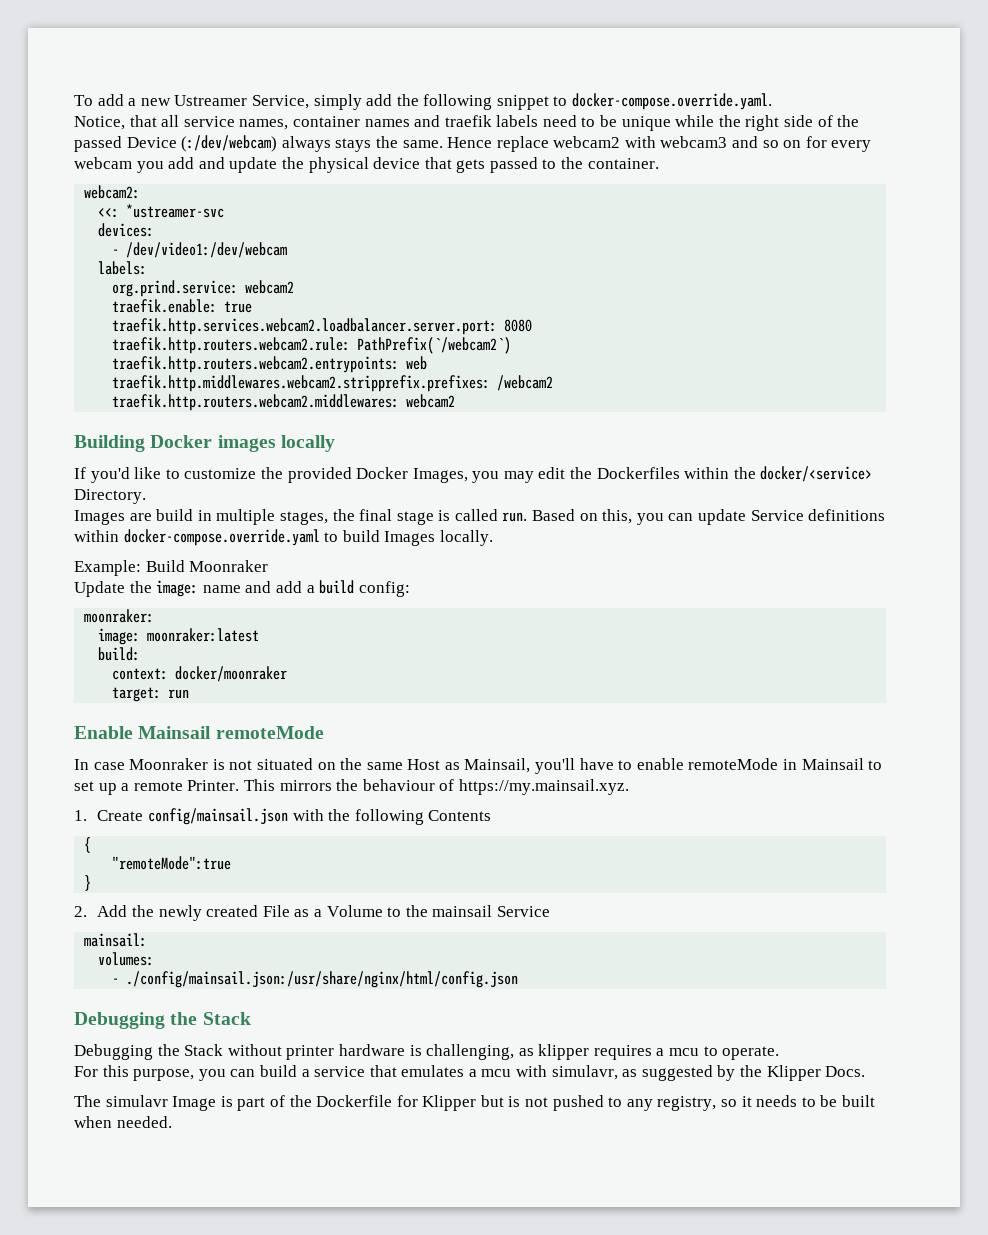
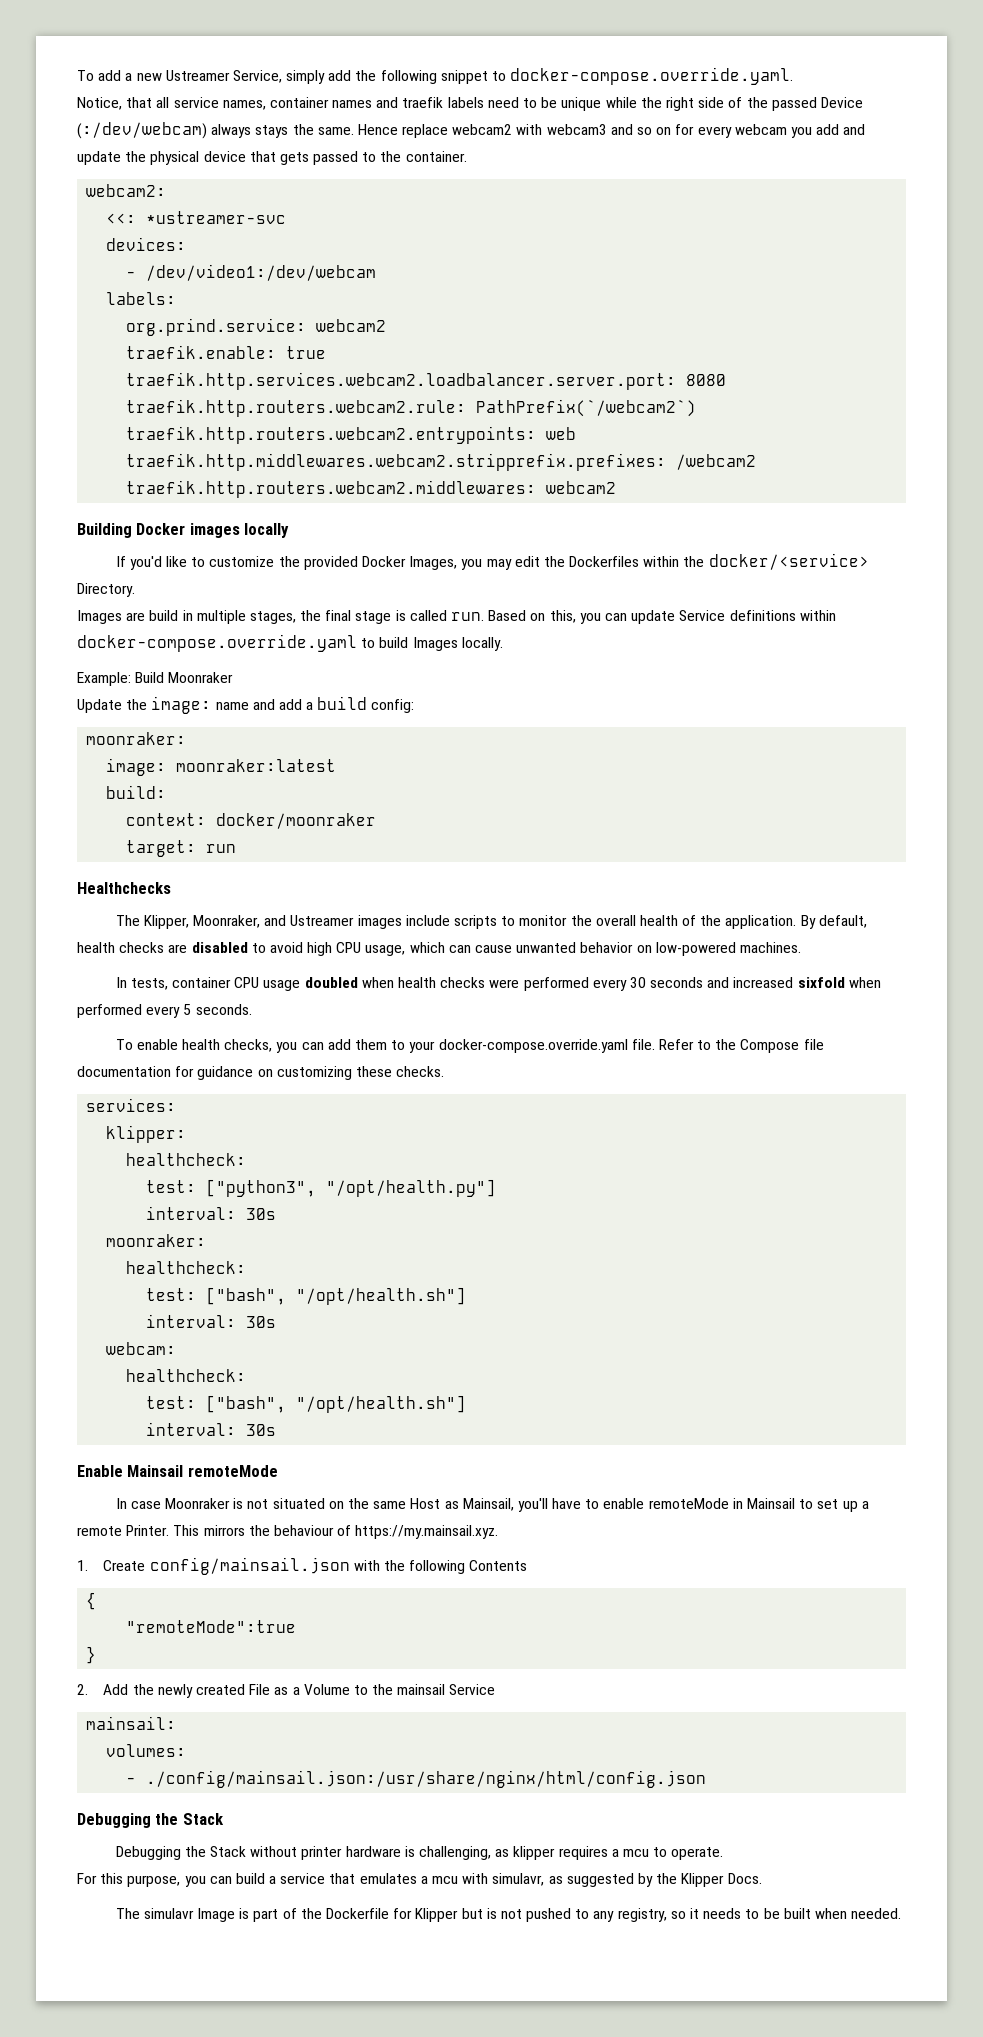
(190, 694) none -> [77,882,171,894] [115,915,867,929] [77,942,801,956] [115,977,881,991] [77,1004,252,1018] [115,1039,824,1053] [77,1066,445,1080] [86,1098,177,1112] [106,1125,187,1143] [126,1153,247,1166] [146,1179,497,1197] [146,1206,277,1220] [106,1234,207,1247] [126,1261,247,1274] [146,1287,467,1305] [146,1314,277,1328] [106,1342,177,1355] [126,1369,247,1382] [146,1395,467,1413] [146,1422,277,1436] // Healthchecks // The Klipper, Moonraker, and Ustreamer images include scripts to monitor the overall health of the application. By default, health checks are disabled to avoid high CPU usage, which can cause unwanted behavior on low-powered machines. // In tests, container CPU usage doubled when health checks were performed every 30 seconds and increased sixfold when performed every 5 seconds. // To enable health checks, you can add them to your docker-compose.override.yaml file. Refer to the Compose file documentation for guidance on customizing these checks. // services: // klipper: // healthcheck: // test: ["python3", "/opt/health.py"] // interval: 30s // moonraker: // healthcheck: // test: ["bash", "/opt/health.sh"] // interval: 30s // webcam: // healthcheck: // test: ["bash", "/opt/health.sh"] // interval: 30s

